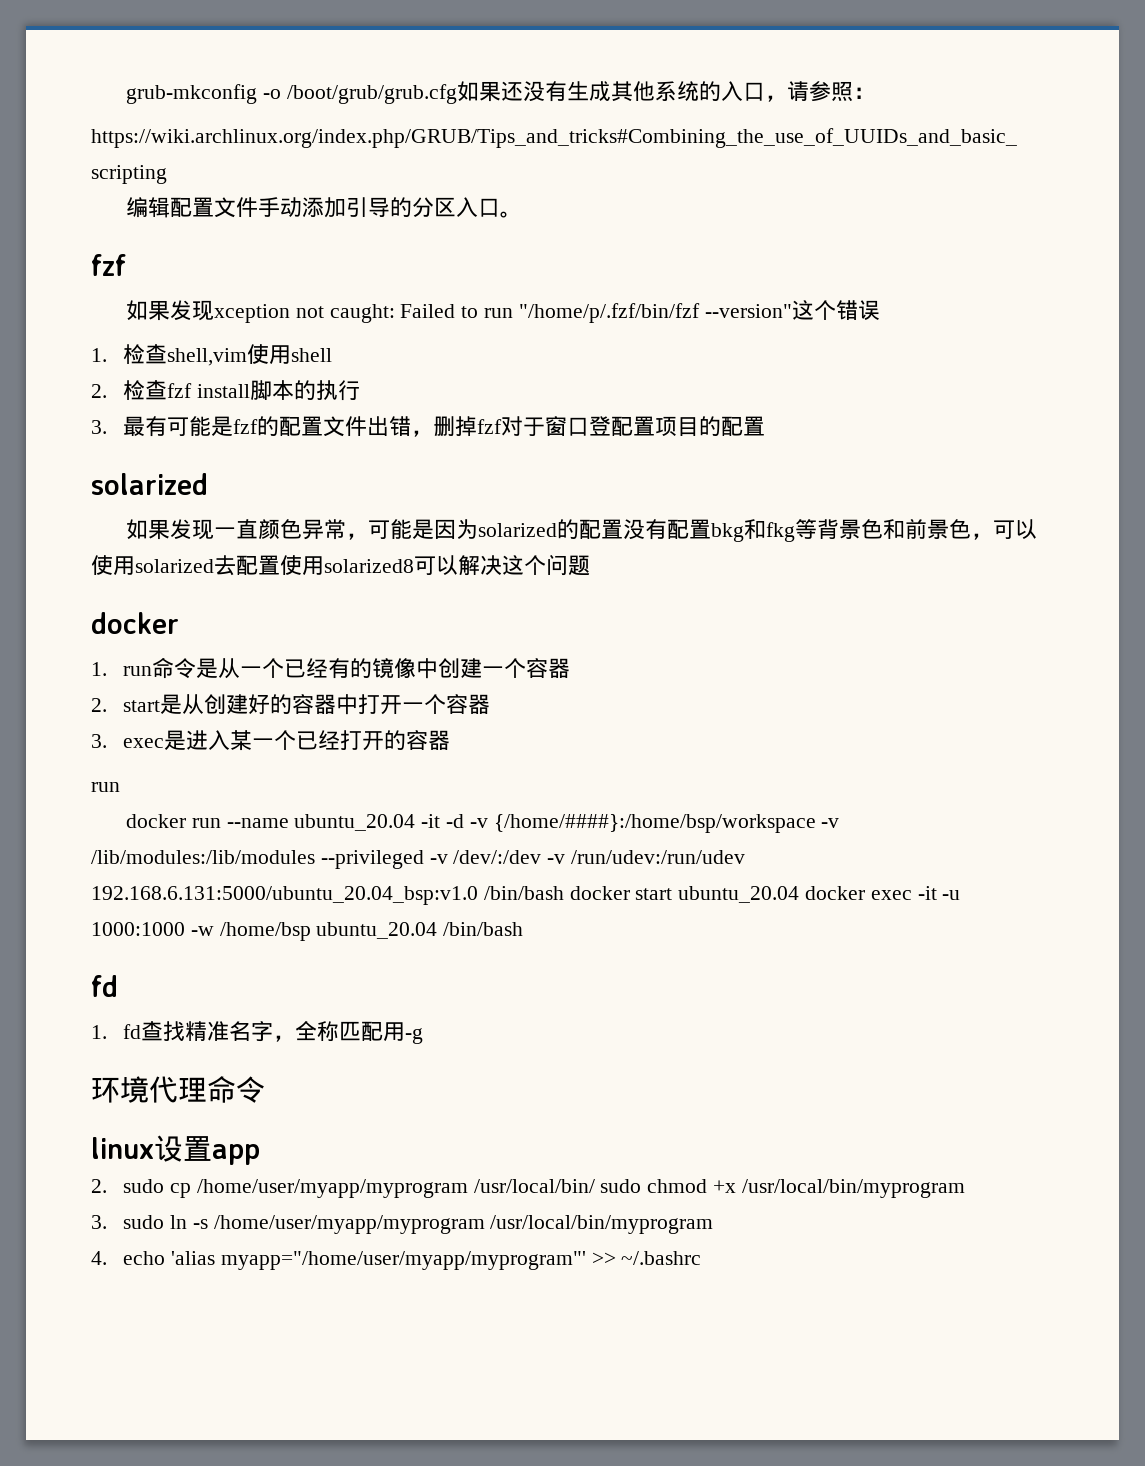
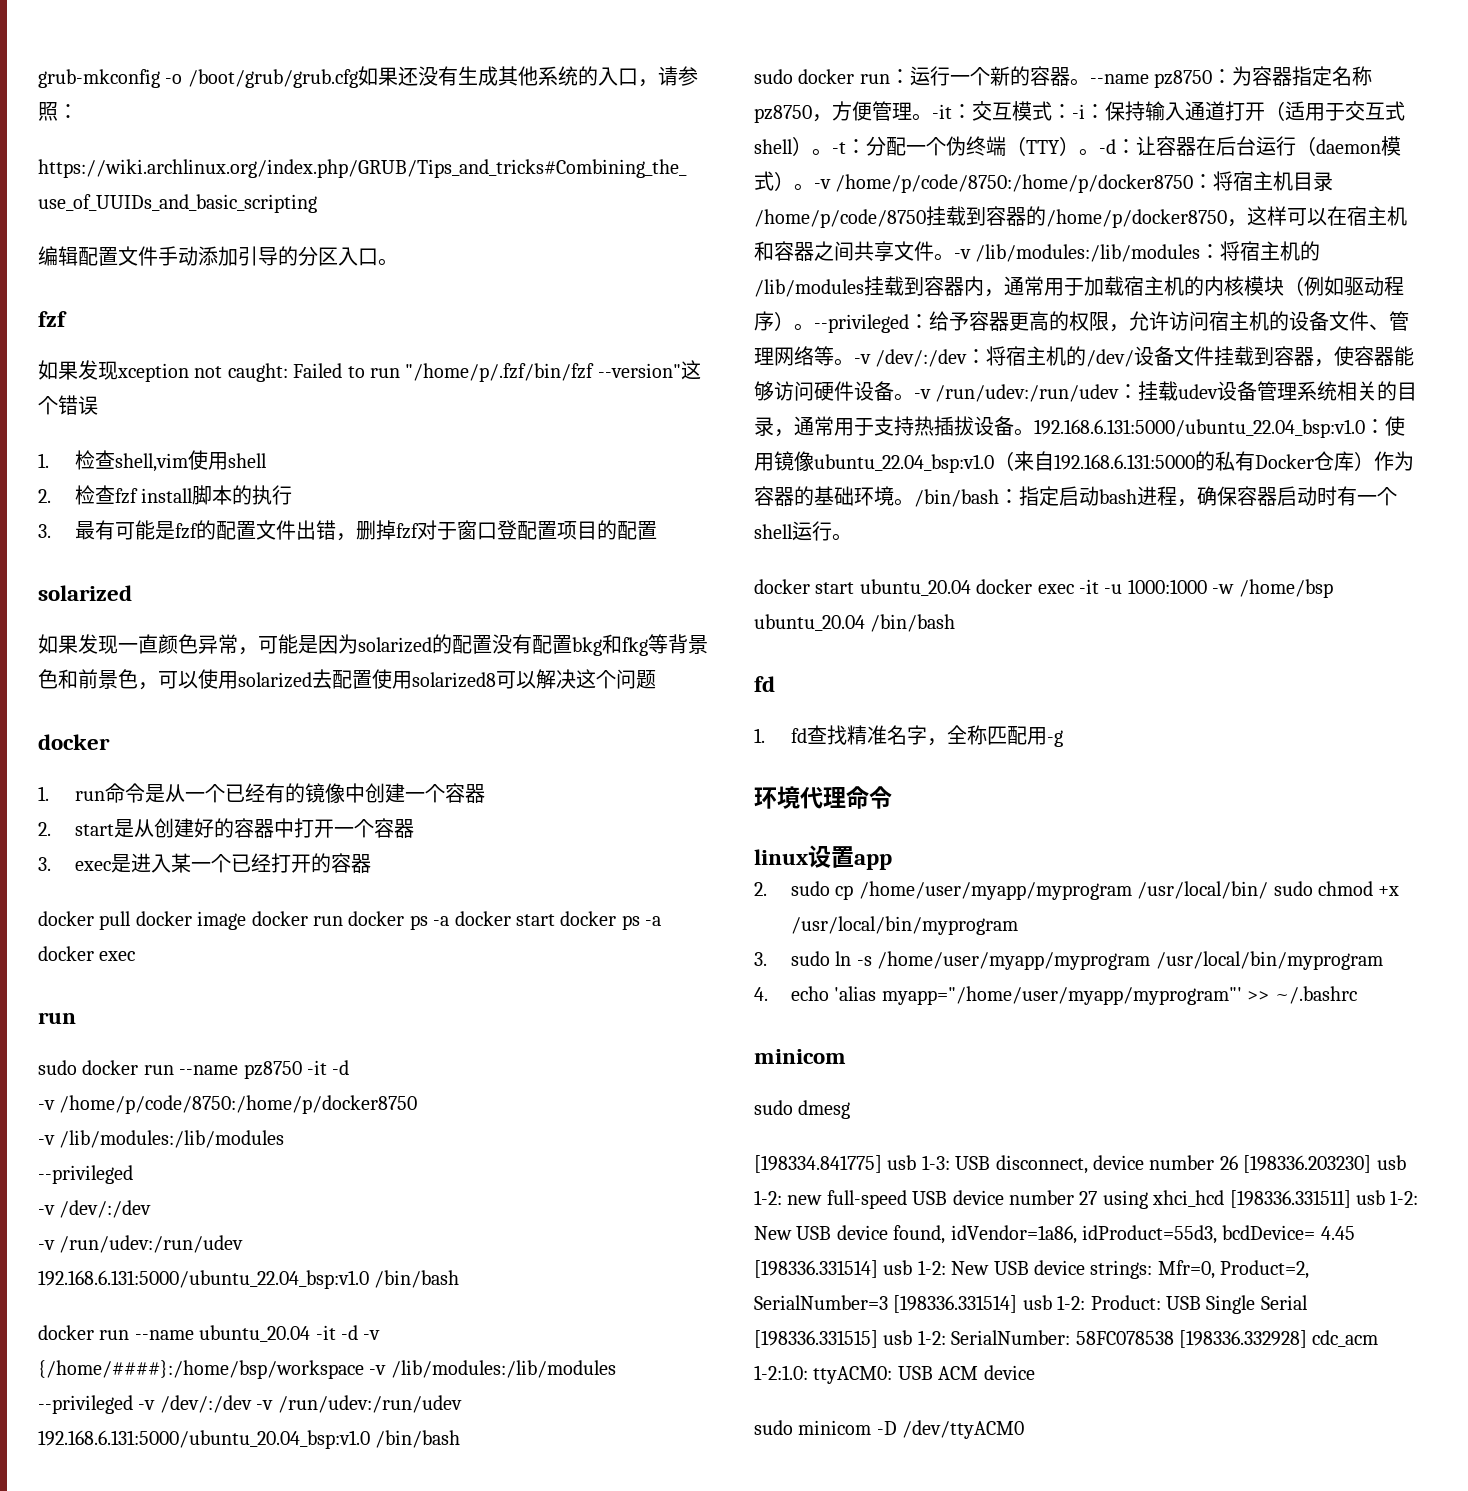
[91,782,120,792] run -> [38,911,662,930] [38,946,136,961] [38,1012,76,1024] [38,1060,350,1079] [38,1095,418,1114] [38,1130,285,1148] [38,1165,133,1184] [38,1200,152,1218] [38,1235,244,1253] [38,1270,460,1289] docker pull docker image docker run docker ps -a docker start docker ps -a docker exec // run // sudo docker run --name pz8750 -it -d // -v /home/p/code/8750:/home/p/docker8750 // -v /lib/modules:/lib/modules // --privileged // -v /dev/:/dev // -v /run/udev:/run/udev // 192.168.6.131:5000/ubuntu_22.04_bsp:v1.0 /bin/bash
(564, 893) none -> [754,66,1373,88] [754,101,1405,123] [754,136,1401,156] [754,171,1334,193] [754,206,1407,228] [754,241,1321,262] [754,276,1404,297] [754,311,1409,333] [754,346,1415,367] [754,381,1418,402] [754,416,1405,438] [754,451,1414,473] [754,486,1397,507] [754,521,852,541] // sudo docker run：运行一个新的容器。--name pz8750：为容器指定名称pz8750，方便管理。-it：交互模式：-i：保持输入通道打开（适用于交互式shell）。-t：分配一个伪终端（TTY）。-d：让容器在后台运行（daemon模式）。-v /home/p/code/8750:/home/p/docker8750：将宿主机目录/home/p/code/8750挂载到容器的/home/p/docker8750，这样可以在宿主机和容器之间共享文件。-v /lib/modules:/lib/modules：将宿主机的/lib/modules挂载到容器内，通常用于加载宿主机的内核模块（例如驱动程序）。--privileged：给予容器更高的权限，允许访问宿主机的设备文件、管理网络等。-v /dev/:/dev：将宿主机的/dev/设备文件挂载到容器，使容器能够访问硬件设备。-v /run/udev:/run/udev：挂载udev设备管理系统相关的目录，通常用于支持热插拔设备。192.168.6.131:5000/ubuntu_22.04_bsp:v1.0：使用镜像ubuntu_22.04_bsp:v1.0（来自192.168.6.131:5000的私有Docker仓库）作为容器的基础环境。/bin/bash：指定启动bash进程，确保容器启动时有一个shell运行。 //
(702, 1258) none -> [754,1049,846,1064] [754,1100,851,1119] [754,1155,1406,1174] [754,1190,1419,1209] [754,1225,1355,1244] [754,1260,1310,1279] [754,1295,1308,1314] [754,1330,1379,1348] [754,1365,1035,1384] [754,1420,1025,1439] // minicom // sudo dmesg // [198334.841775] usb 1-3: USB disconnect, device number 26 [198336.203230] usb 1-2: new full-speed USB device number 27 using xhci_hcd [198336.331511] usb 1-2: New USB device found, idVendor=1a86, idProduct=55d3, bcdDevice= 4.45 [198336.331514] usb 1-2: New USB device strings: Mfr=0, Product=2, SerialNumber=3 [198336.331514] usb 1-2: Product: USB Single Serial [198336.331515] usb 1-2: SerialNumber: 58FC078538 [198336.332928] cdc_acm 1-2:1.0: ttyACM0: USB ACM device // sudo minicom -D /dev/ttyACM0

